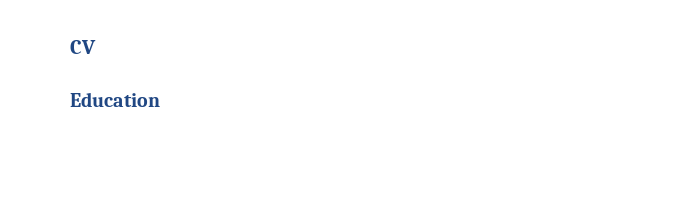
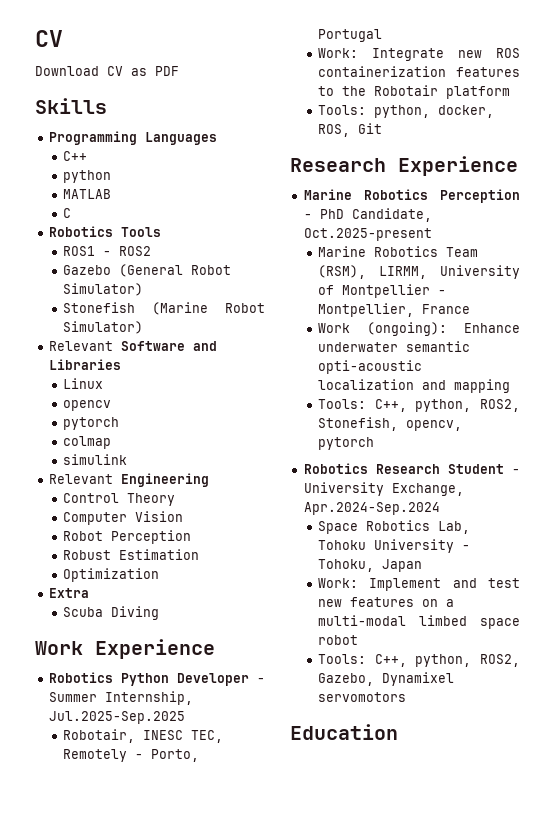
[70,40,96,54] CV -> [35,30,63,47] [35,66,179,76] [35,98,107,114] [48,131,217,145] [62,151,87,161] [62,170,111,183] [62,189,111,199] [62,208,71,218] [48,226,161,237] [62,246,151,256] [62,264,231,277] [62,283,143,296] [62,302,265,315] [62,321,143,334] [48,341,217,351] [48,359,121,370] [62,378,103,389] [62,400,111,411] [62,417,119,430] [62,436,111,449] [62,454,127,465] [48,473,209,487] [62,493,175,506] [62,511,183,525] [62,530,191,544] [62,549,199,560] [62,568,159,582] [48,588,89,598] [62,606,159,620] [35,639,215,659] [48,672,265,686] [48,691,193,705] [48,711,185,724] [62,729,223,743] [62,749,199,762] [317,29,382,42] [317,48,520,61] [317,66,520,77] [317,85,510,99] [317,105,494,118] [317,123,382,137] [290,156,518,176] [303,189,520,203] [303,208,432,222] [303,228,432,241] [317,246,478,257] [317,265,520,279] [317,284,446,298] [317,303,470,317] [317,322,520,336] [317,341,470,352] [317,360,422,374] [317,379,510,393] [317,399,520,412] [317,417,462,431] [317,437,374,450] [303,463,520,474] [303,482,464,496] [303,502,440,515] [317,520,470,534] [317,539,470,553] [317,559,422,572] [317,578,520,591] [317,597,454,607] [317,615,520,629] [317,635,358,645] [317,654,520,667] [317,672,454,686] [317,692,406,702] CV // Download CV as PDF // Skills // Programming Languages // C++ // python // MATLAB // C // Robotics Tools // ROS1 - ROS2 // Gazebo (General Robot Simulator) // Stonefish (Marine Robot Simulator) // Relevant Software and Libraries // Linux // opencv // pytorch // colmap // simulink // Relevant Engineering // Control Theory // Computer Vision // Robot Perception // Robust Estimation // Optimization // Extra // Scuba Diving // Work Experience // Robotics Python Developer - Summer Internship, Jul.2025-Sep.2025 // Robotair, INESC TEC, Remotely - Porto, Portugal // Work: Integrate new ROS containerization features to the Robotair platform // Tools: python, docker, ROS, Git // Research Experience // Marine Robotics Perception - PhD Candidate, Oct.2025-present // Marine Robotics Team (RSM), LIRMM, University of Montpellier - Montpellier, France // Work (ongoing): Enhance underwater semantic opti-acoustic localization and mapping // Tools: C++, python, ROS2, Stonefish, opencv, pytorch // Robotics Research Student - University Exchange, Apr.2024-Sep.2024 // Space Robotics Lab, Tohoku University - Tohoku, Japan // Work: Implement and test new features on a multi-modal limbed space robot // Tools: C++, python, ROS2, Gazebo, Dynamixel servomotors

